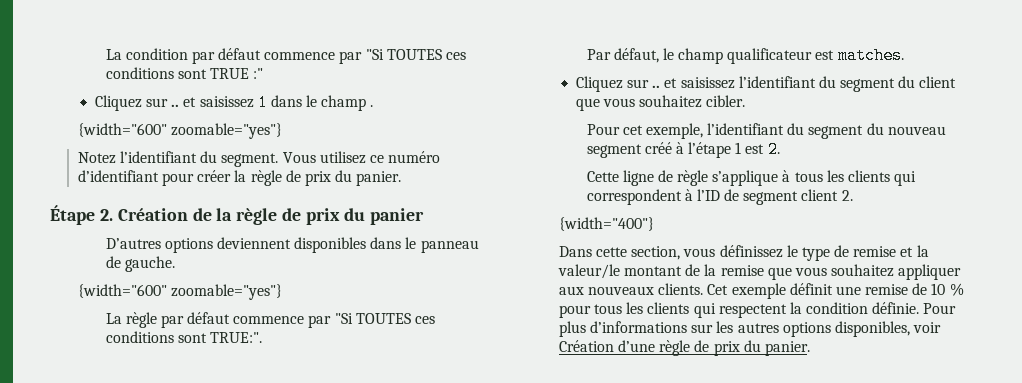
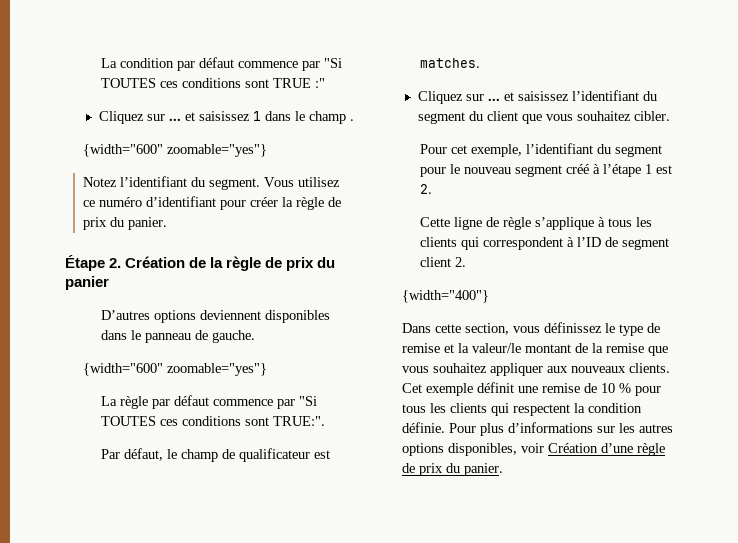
[171,104,180,107] .. -> [168,118,181,121] ...
(724, 56) none -> [221,449,235,459] de
[652,85,661,88] .. -> [487,98,500,101] ...
[866,123,884,135] du -> [419,164,460,177] pour le

